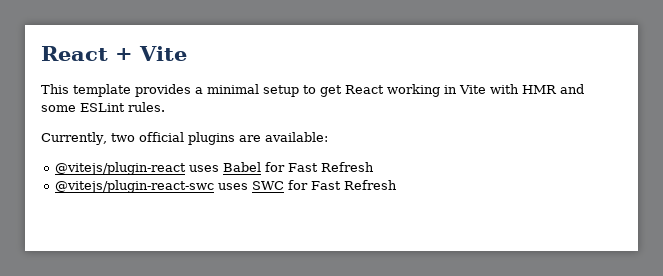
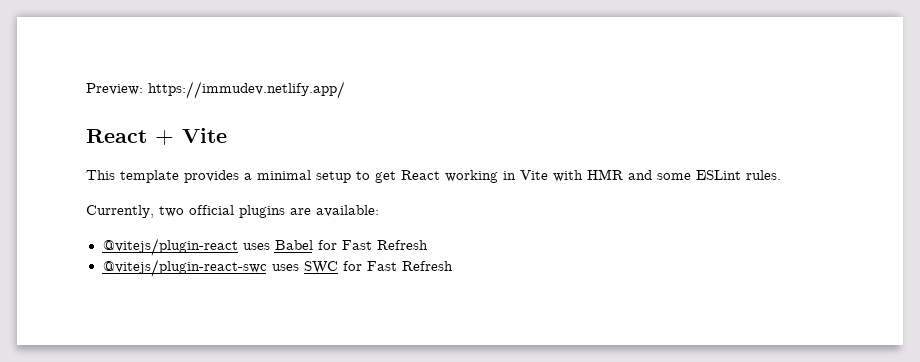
(41, 53) none -> [86,81,345,99] Preview: https://immudev.netlify.app/ //

